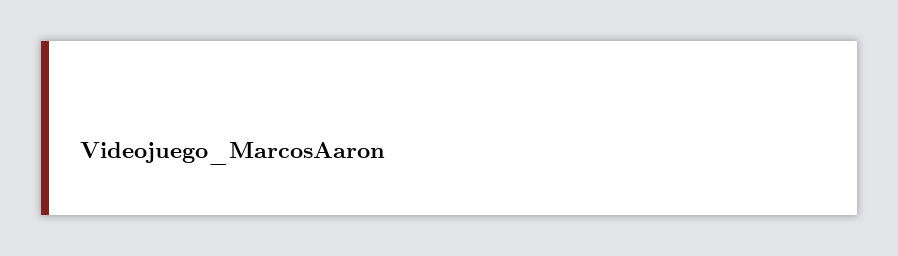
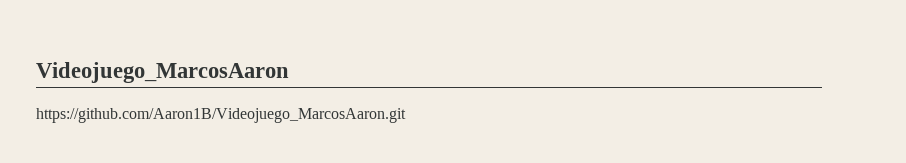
(385, 153) none -> [36,108,406,123] // https://github.com/Aaron1B/Videojuego_MarcosAaron.git

